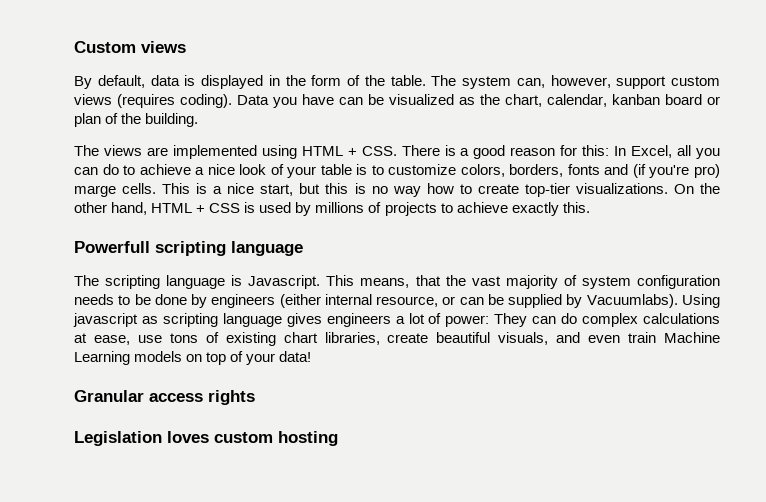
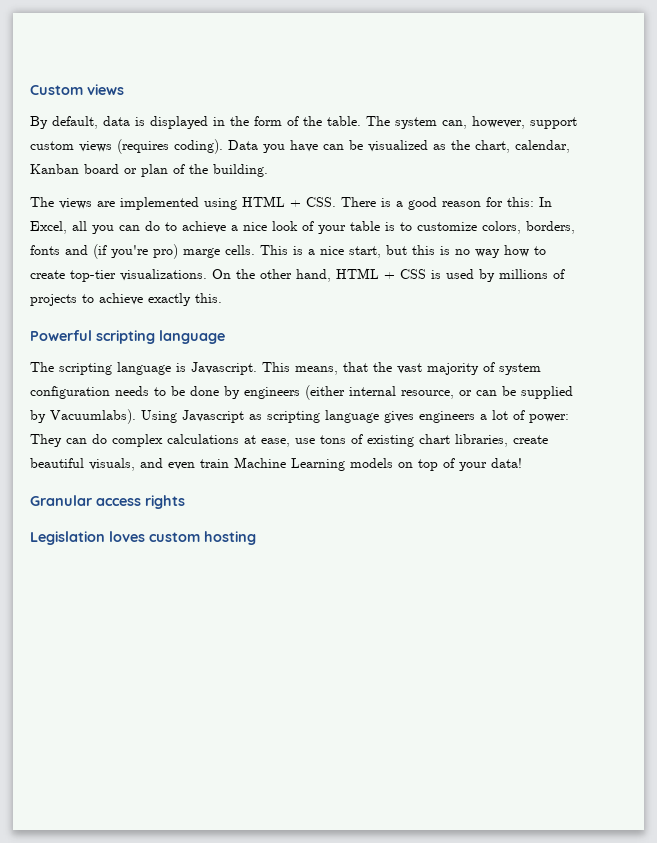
[612,94,660,105] kanban -> [30,164,79,174] Kanban
[74,241,150,253] Powerfull -> [30,330,92,341] Powerful
[73,313,138,327] javascript -> [182,410,244,423] Javascript

